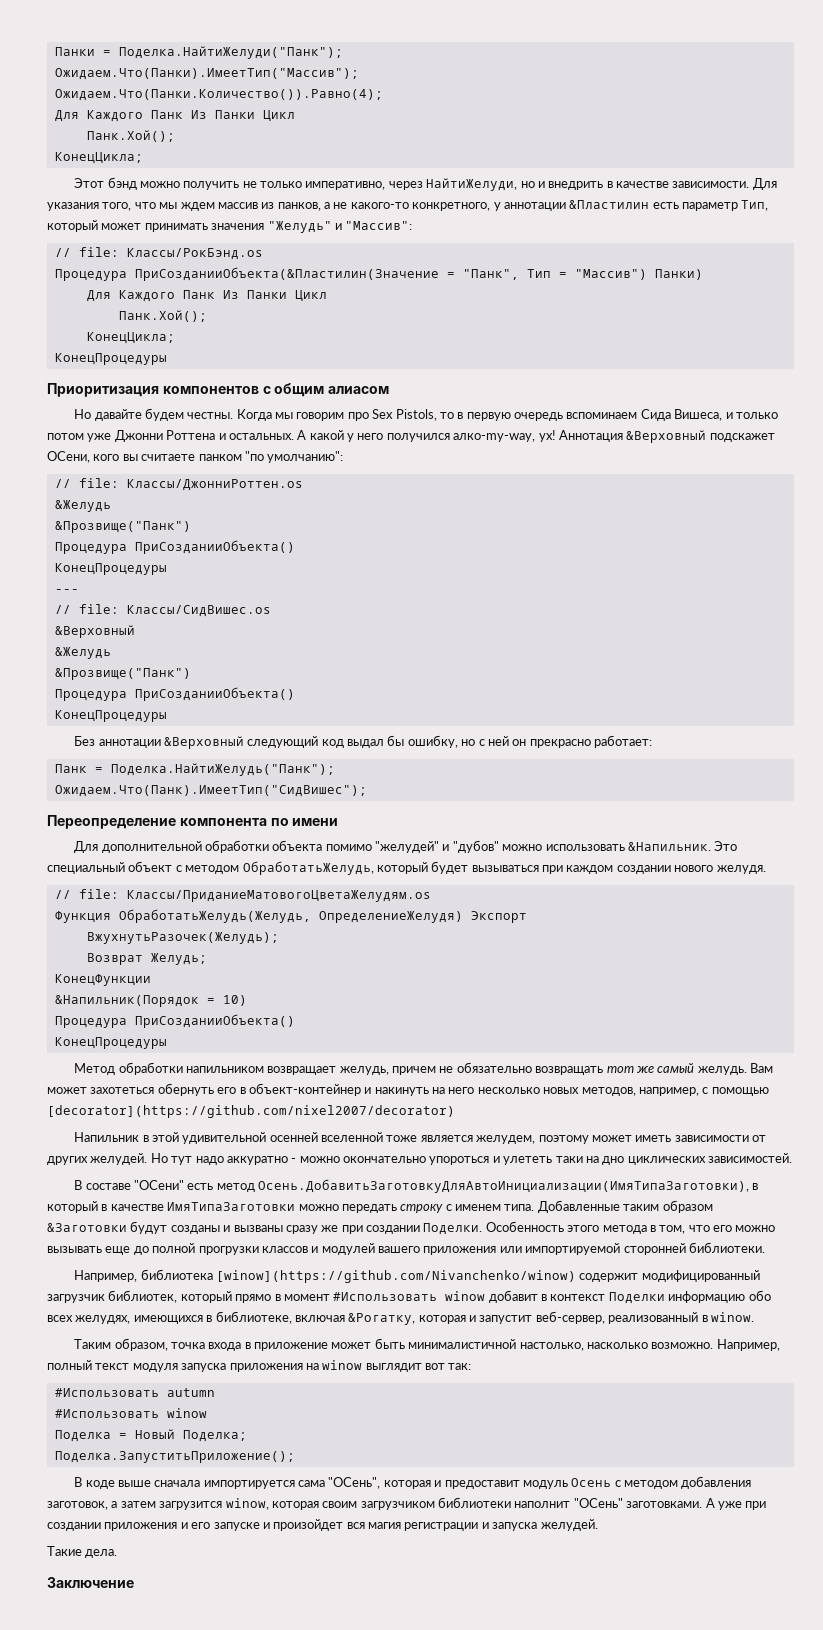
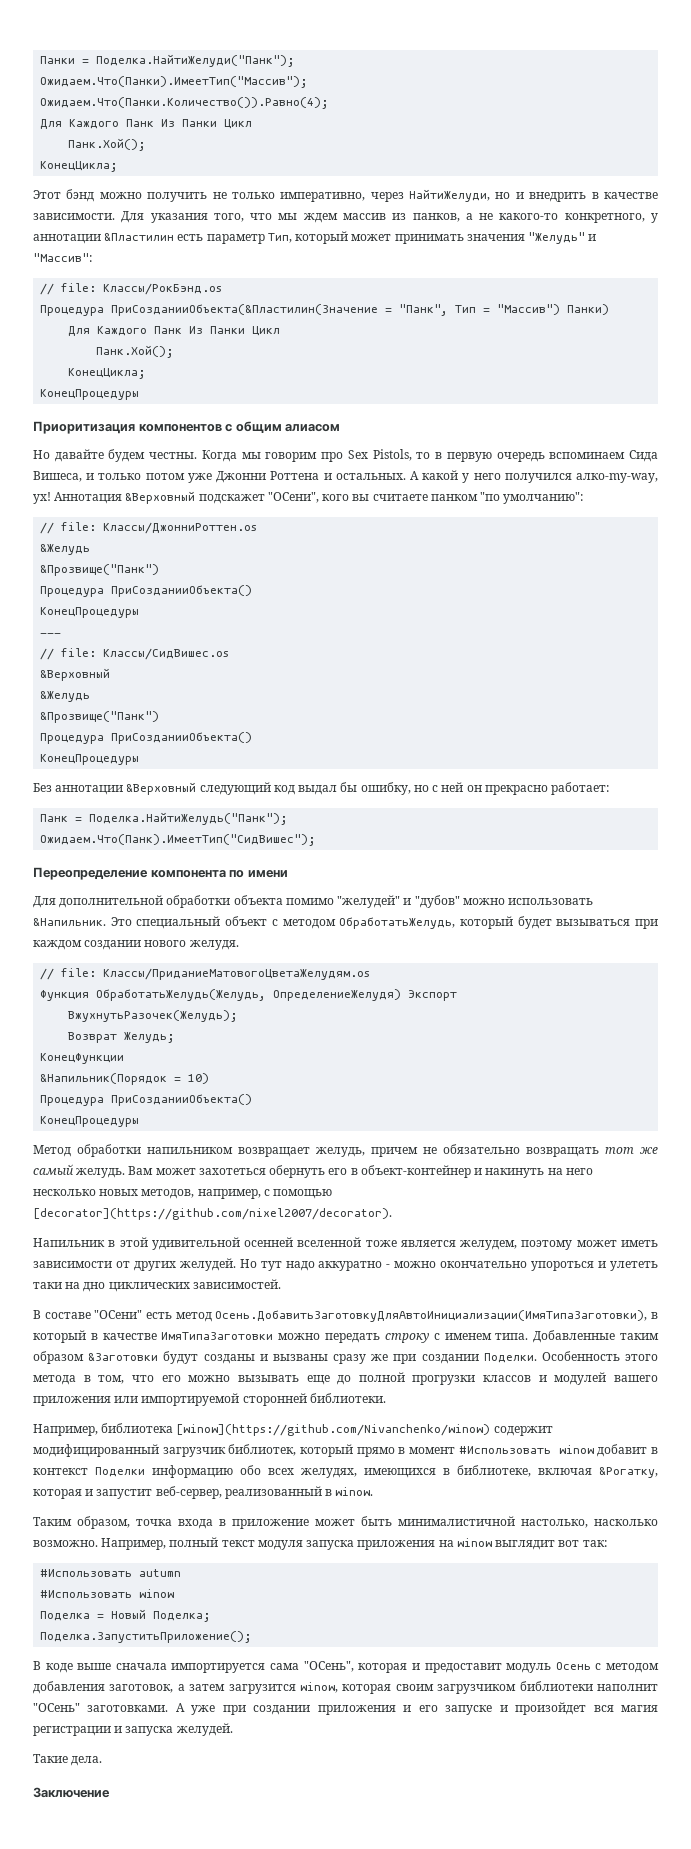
[47,451,90,463] ОСени, -> [267,492,319,503] "ОСени",
[47,1105,455,1118] [decorator](https://github.com/nixel2007/decorator) -> [33,1208,392,1220] [decorator](https://github.com/nixel2007/decorator).

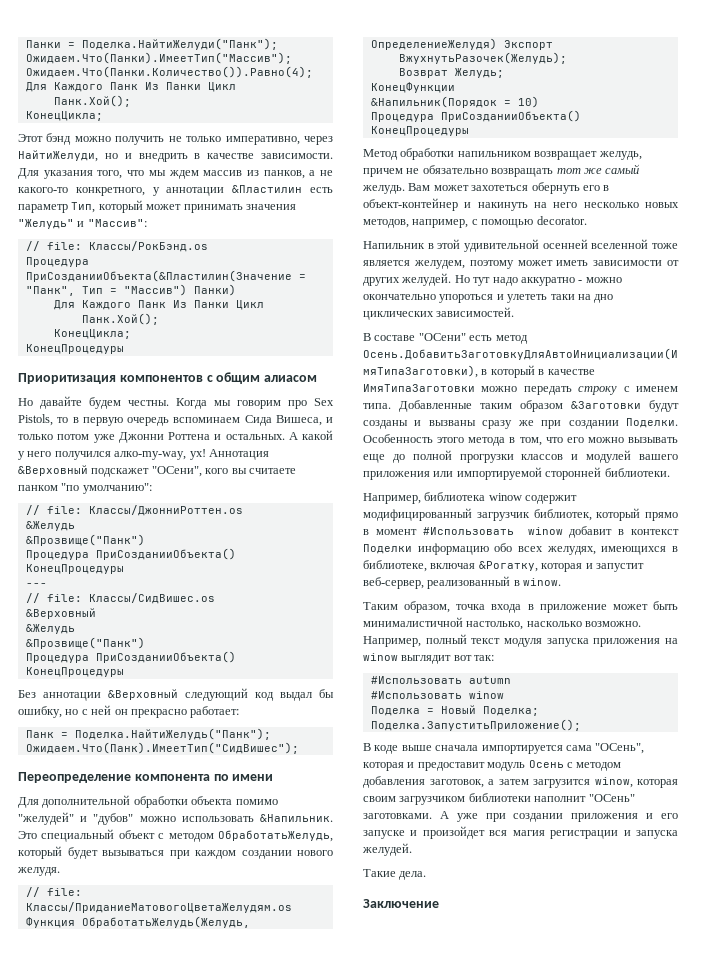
[33,1208,392,1220] [decorator](https://github.com/nixel2007/decorator). -> [536,216,587,225] decorator.
[176,1424,491,1436] [winow](https://github.com/Nivanchenko/winow) -> [488,493,522,501] winow

